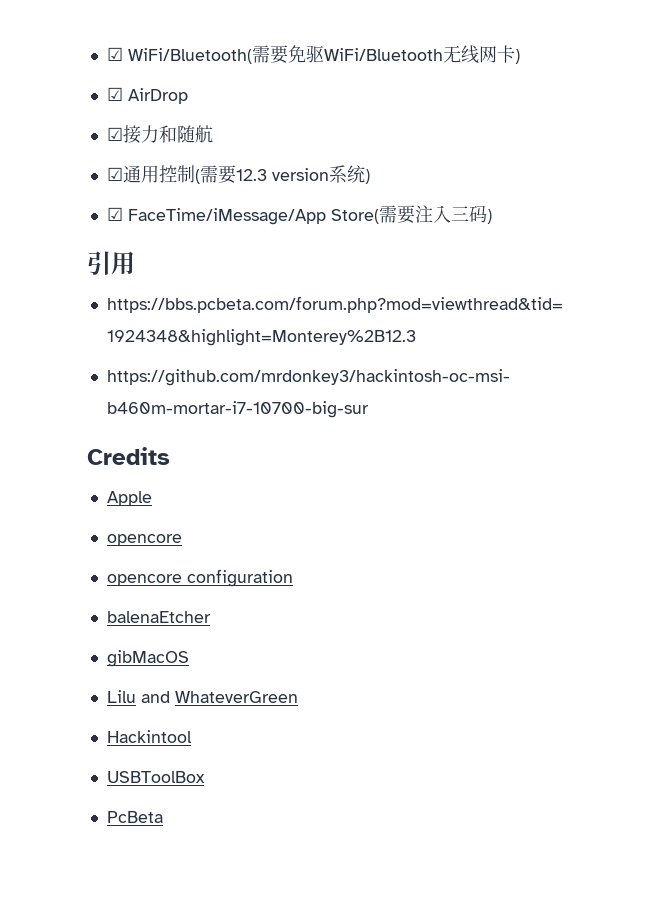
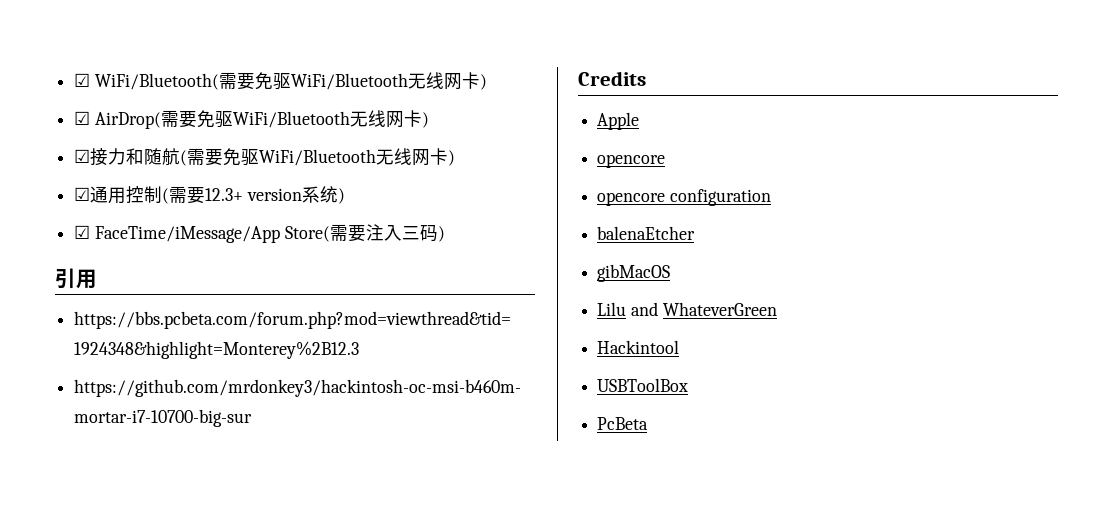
[127,88,188,104] [106,125,213,144] AirDrop // ☑接力和随航 -> [94,110,429,129] [74,148,456,166] AirDrop(需要免驱WiFi/Bluetooth无线网卡) // ☑接力和随航(需要免驱WiFi/Bluetooth无线网卡)
[235,169,267,181] 12.3 -> [205,188,244,201] 12.3+

